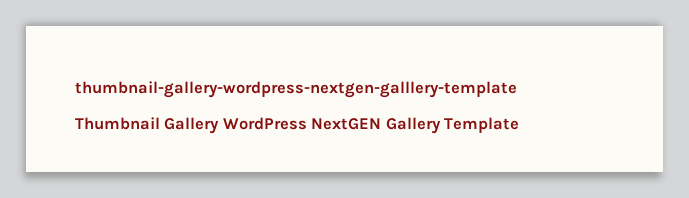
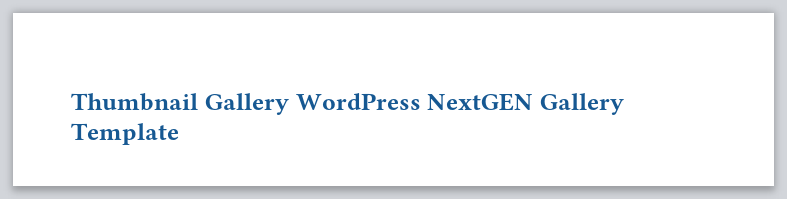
[75,81,517,98] thumbnail-gallery-wordpress-nextgen-galllery-template // -> (71, 102) none

